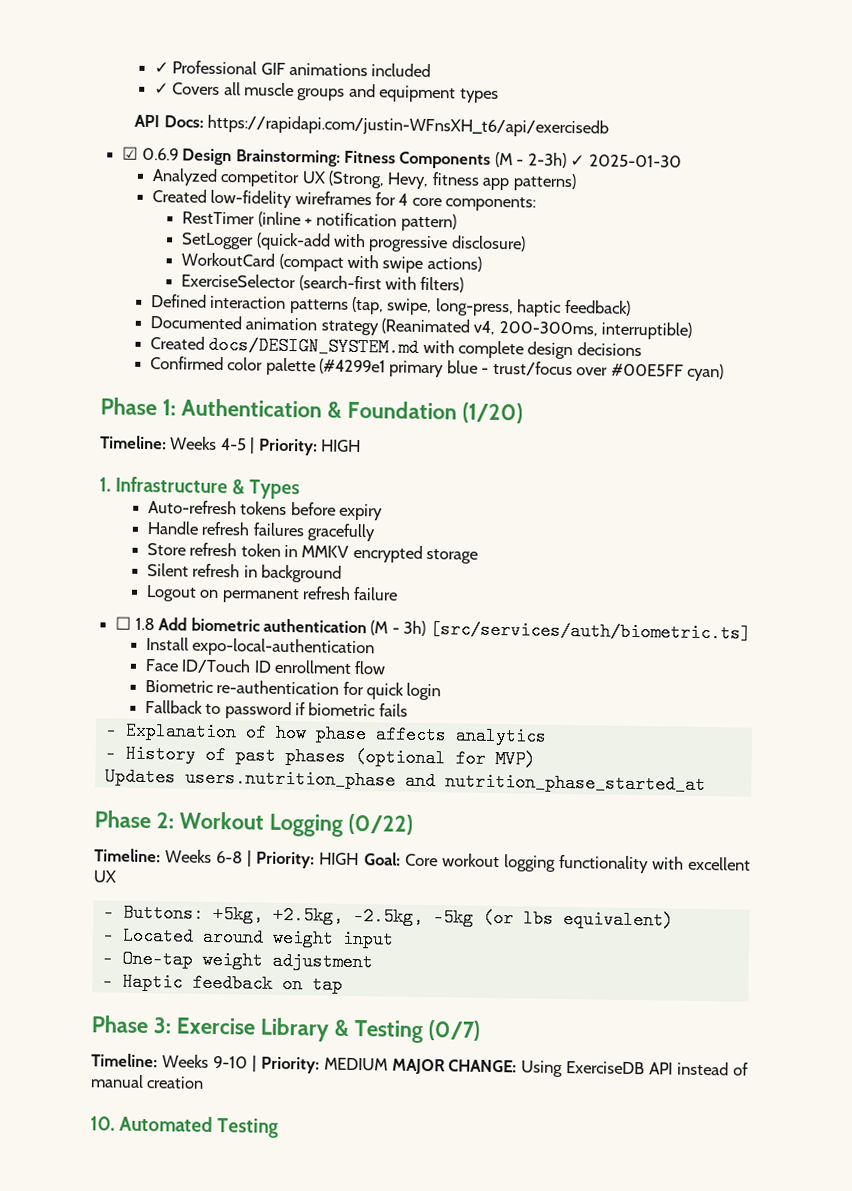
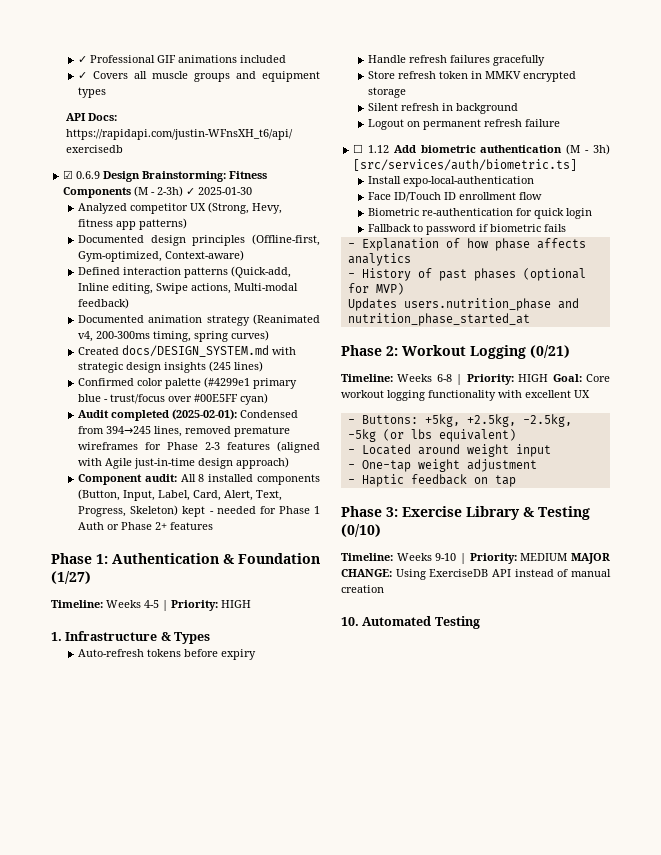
[151,189,537,212] [182,211,457,232] [181,232,526,253] [181,252,482,273] [181,273,465,293] [150,294,563,317] Created low-fidelity wireframes for 4 core components: // RestTimer (inline + notification pattern) // SetLogger (quick-add with progressive disclosure) // WorkoutCard (compact with swipe actions) // ExerciseSelector (search-first with filters) // Defined interaction patterns (tap, swipe, long-press, haptic -> [78,234,320,246] [78,250,245,262] [78,266,292,278] [78,283,299,294] Documented design principles (Offline-first, Gym-optimized, Context-aware) // Defined interaction patterns (Quick-add, Inline editing, Swipe actions, Multi-modal
[498,321,693,340] 200-300ms, interruptible) -> [96,330,270,342] 200-300ms timing, spring curves)
[457,340,642,360] complete design decisions -> [78,361,264,373] strategic design insights (245 lines)
(725, 372) none -> [78,409,299,421] [78,426,291,437] [78,441,320,453] [78,457,290,469] [78,474,320,485] [78,489,283,501] [78,505,320,517] [78,522,214,530] // Audit completed (2025-02-01): Condensed from 394→245 lines, removed premature wireframes for Phase 2-3 features (aligned with Agile just-in-time design approach) // Component audit: All 8 installed components (Button, Input, Label, Card, Alert, Text, Progress, Skeleton) kept - needed for Phase 1 Auth or Phase 2+ features
[461,402,523,424] (1/20) -> [51,571,91,584] (1/27)
[134,617,155,631] 1.8 -> [367,145,389,153] 1.12
[347,813,413,835] (0/22) -> [530,345,570,358] (0/21)
[427,1020,480,1041] (0/7) -> [341,524,381,537] (0/10)

